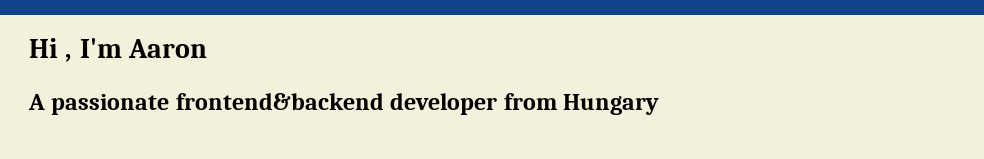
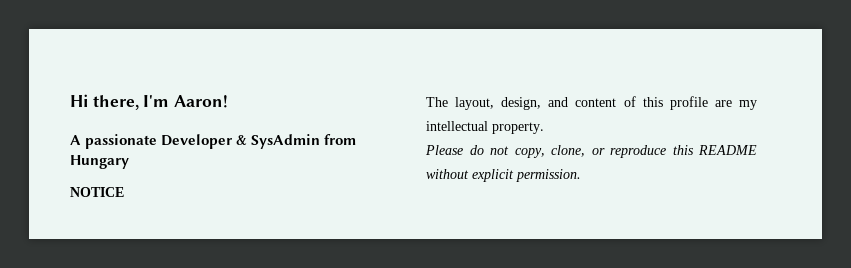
[65,38,208,62] , I'm Aaron -> [92,95,229,110] there, I'm Aaron!
[175,93,498,115] frontend&backend developer -> [161,134,321,149] Developer & SysAdmin
(660, 104) none -> [70,187,124,197] [426,96,757,110] [426,121,544,134] [425,145,757,158] [426,169,581,182] // NOTICE // The layout, design, and content of this profile are my intellectual property. // Please do not copy, clone, or reproduce this README without explicit permission.

